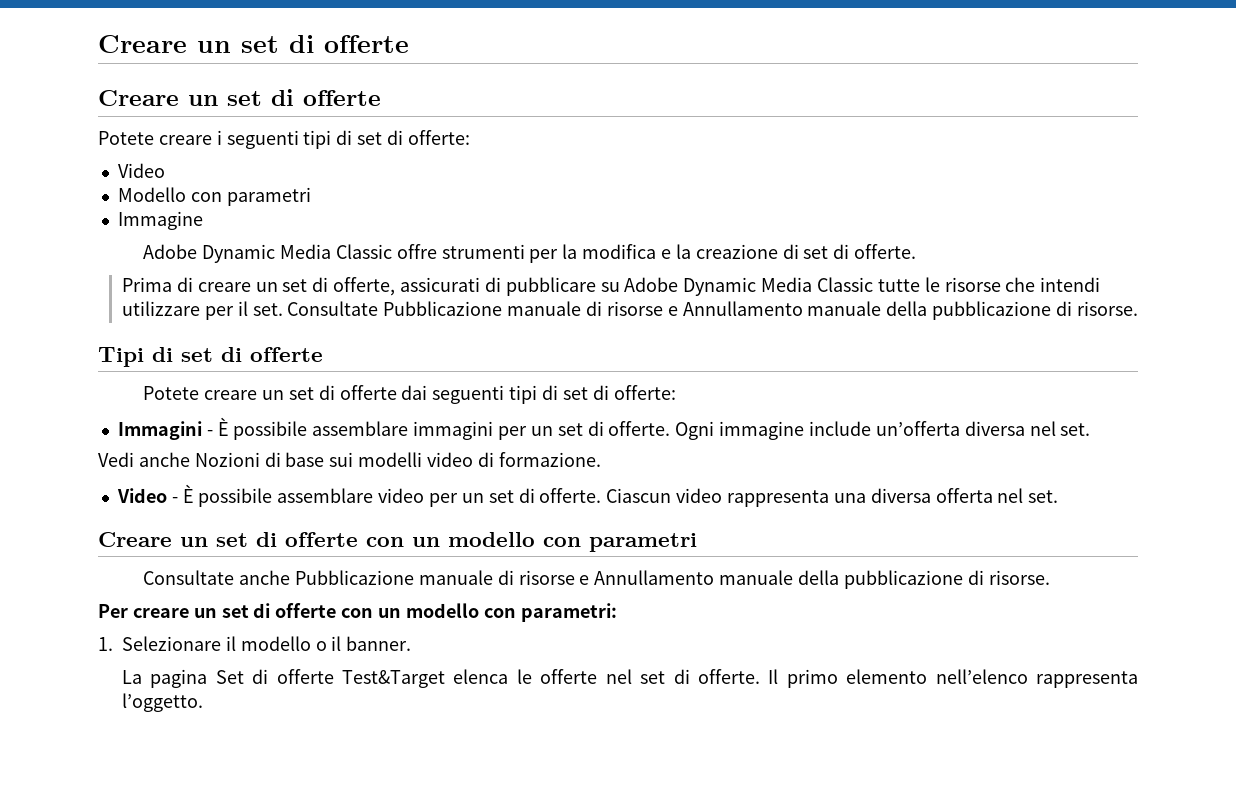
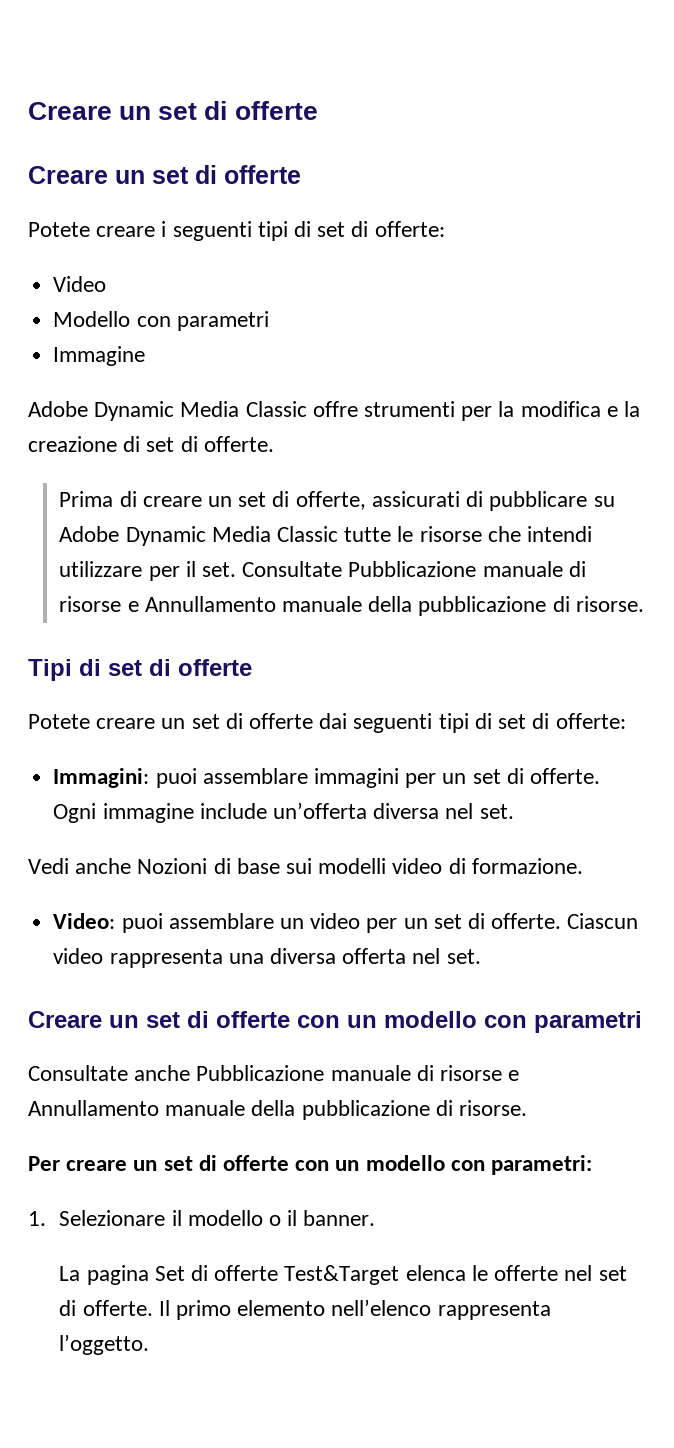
[117,417,308,440] Immagini - È possibile -> [53,768,197,788] Immagini: puoi
[116,484,374,507] Video - È possibile assemblare -> [53,913,304,933] Video: puoi assemblare un

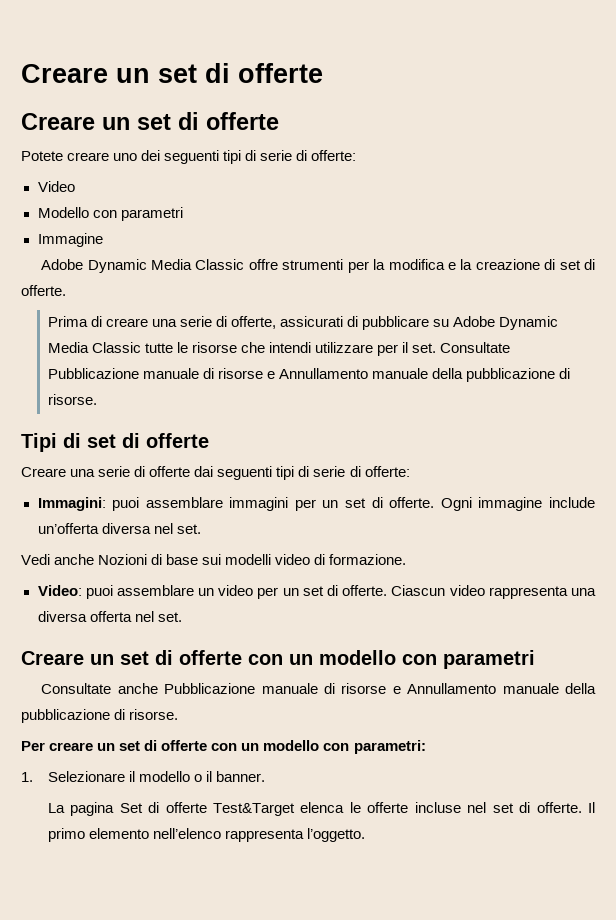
[161,221,346,241] i seguenti tipi di set -> [113,150,293,164] uno dei seguenti tipi di serie
[208,492,267,507] un set -> [151,316,212,327] una serie
[28,714,220,729] Potete creare un set -> [21,466,131,477] Creare una serie
[498,714,527,729] set -> [313,466,346,477] serie
(559, 1273) none -> [414,802,461,813] incluse

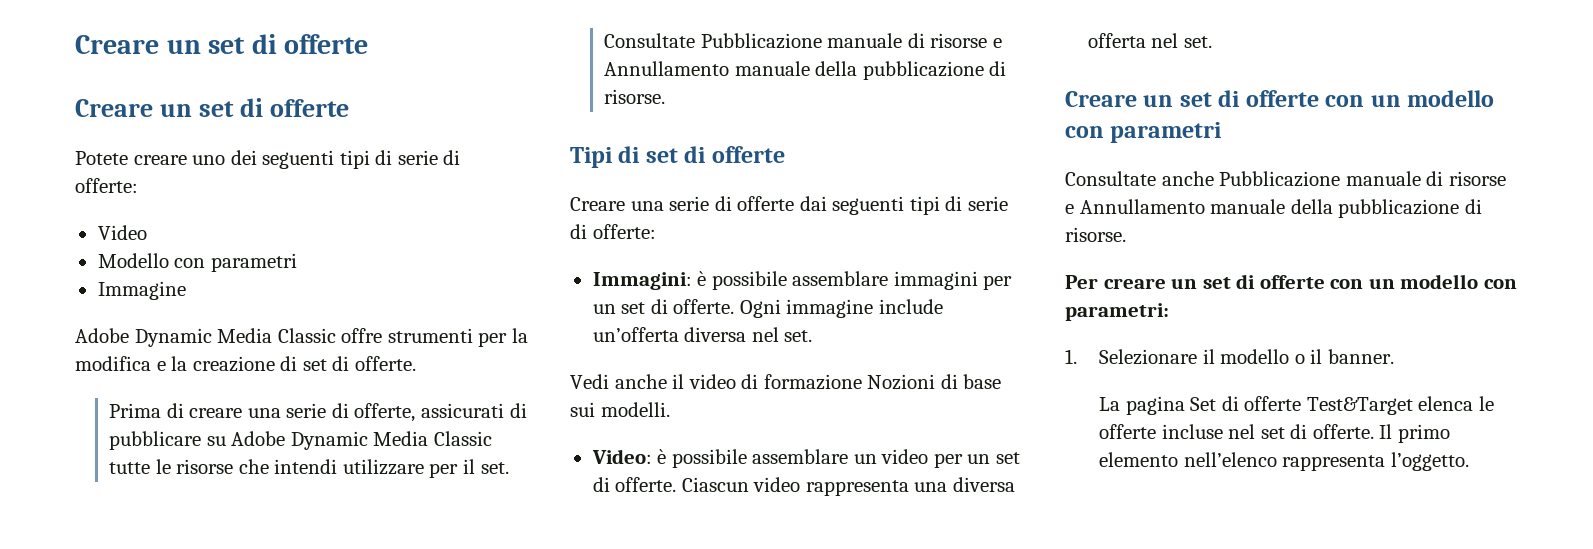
[112,497,140,511] puoi -> [697,271,787,290] è possibile
[98,554,407,565] Nozioni di base sui modelli video di formazione. -> [672,374,1002,390] [570,402,670,417] il video di formazione Nozioni di base sui modelli.
[85,585,113,599] puoi -> [657,449,747,468] è possibile

